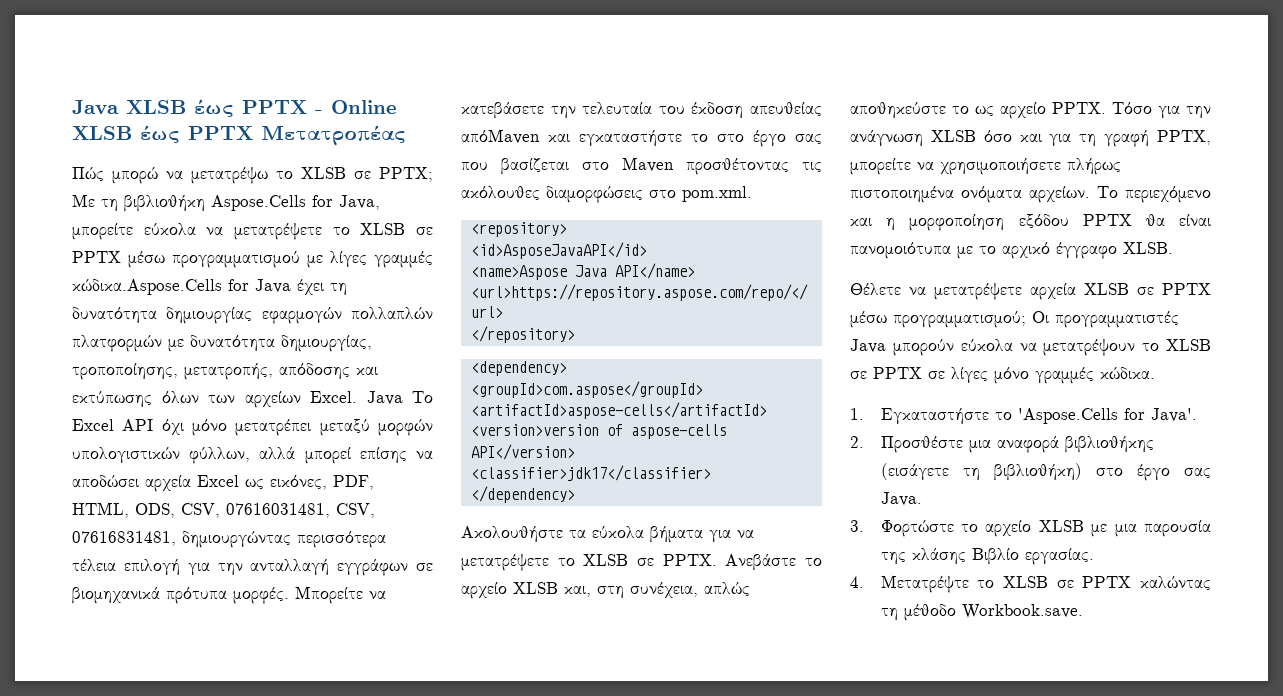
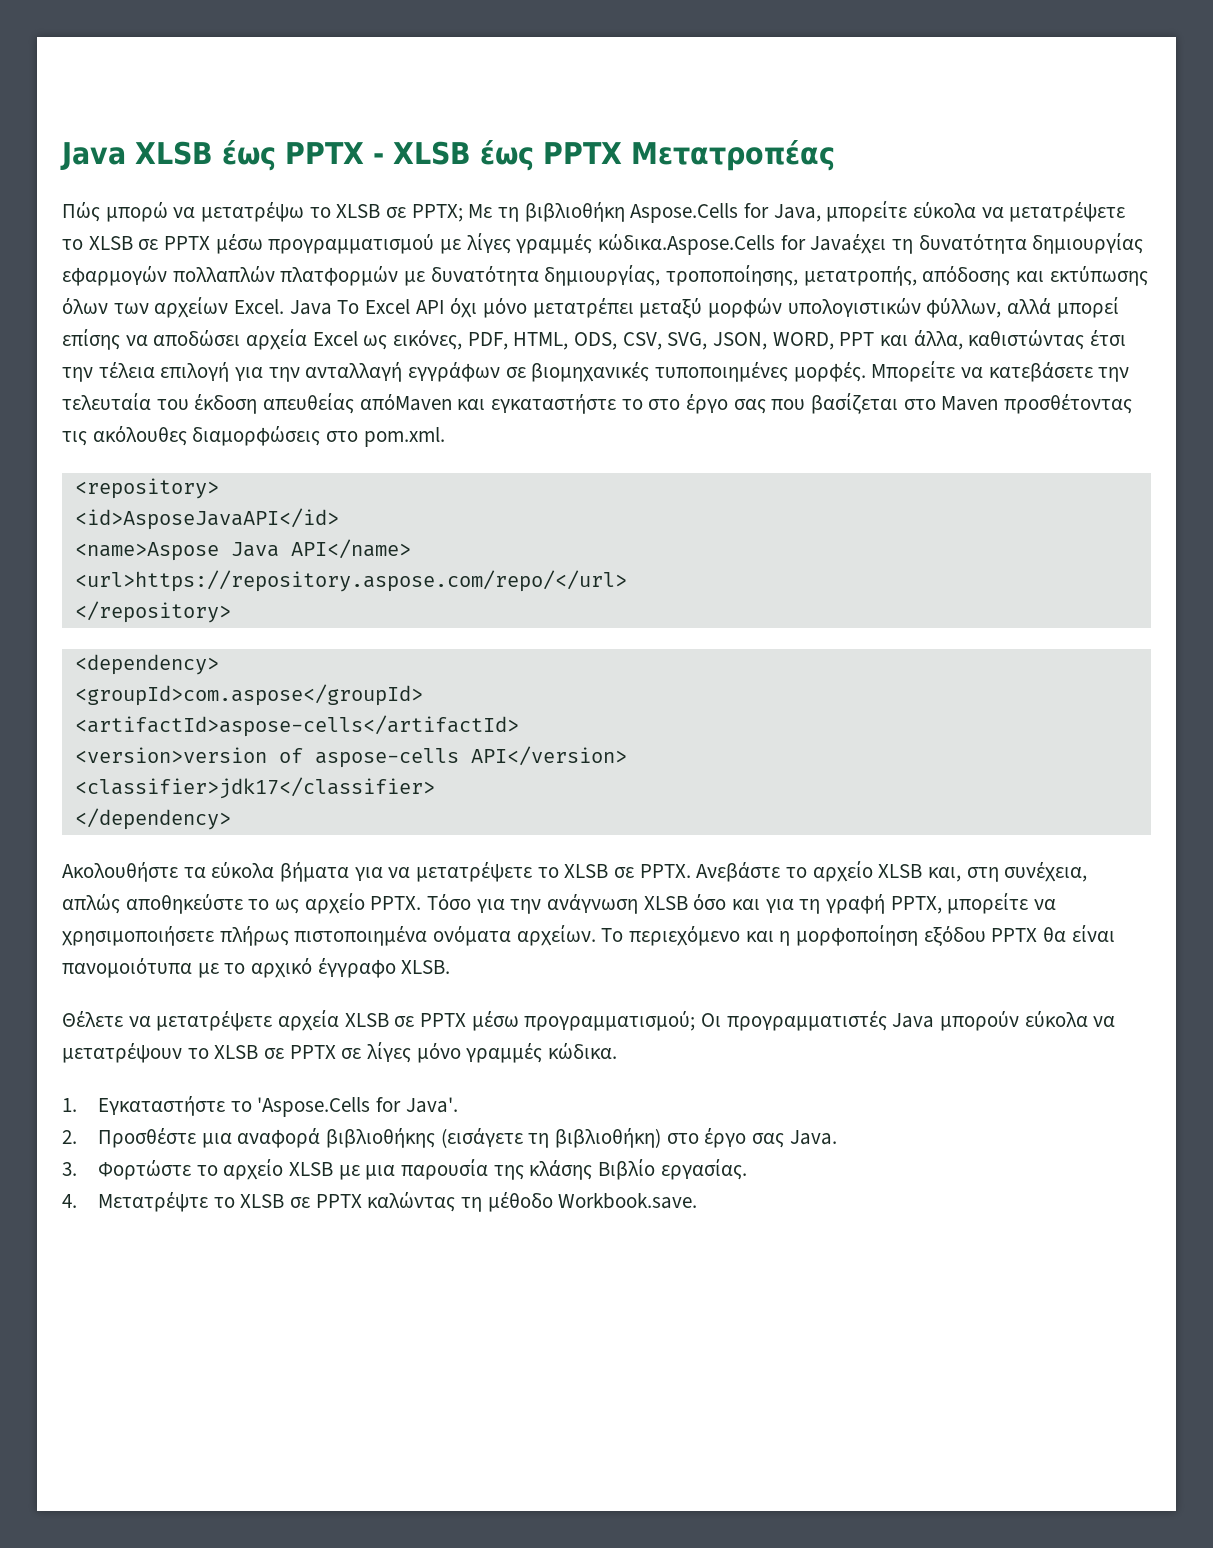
[331,100,397,114] Online -> (384, 158) none
[255,279,324,295] Java έχει -> [810,234,887,254] Javaέχει
[226,503,375,518] [72,531,386,548] 07616031481, CSV, 07616831481, δημιουργώντας περισσότερα -> [667,330,1127,350] [62,367,93,382] SVG, JSON, WORD, PPT και άλλα, καθιστώντας έτσι την
[72,587,227,604] βιομηχανικά πρότυπα -> [531,362,789,382] βιομηχανικές τυποποιημένες

